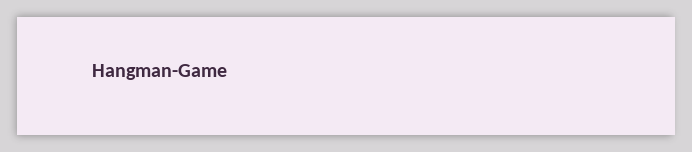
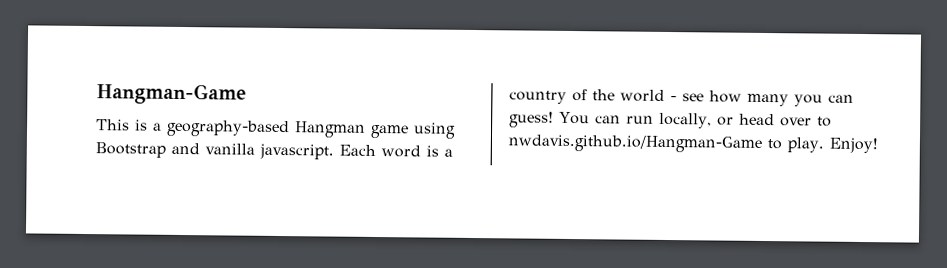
(227, 72) none -> [96,119,456,139] [95,142,453,160] [509,89,854,107] [509,111,832,129] [508,134,878,154] // This is a geography-based Hangman game using Bootstrap and vanilla javascript. Each word is a country of the world - see how many you can guess! You can run locally, or head over to nwdavis.github.io/Hangman-Game to play. Enjoy!

